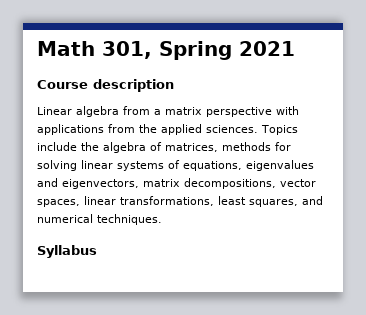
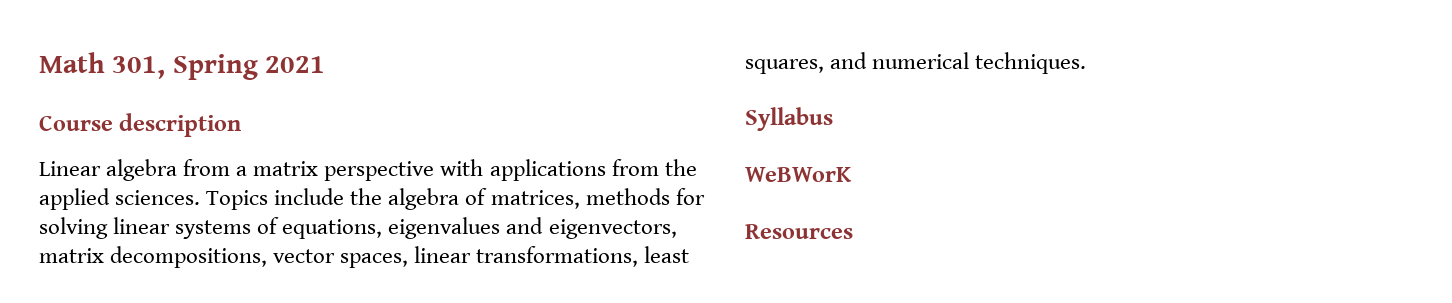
(97, 251) none -> [745,167,852,182] [745,224,853,239] // WeBWorK // Resources

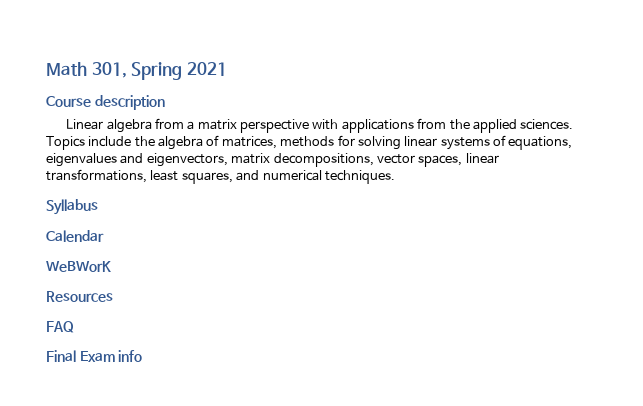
(833, 119) none -> [46,230,104,242] // Calendar
(853, 231) none -> [46,321,74,333] [46,350,143,362] // FAQ // Final Exam info

